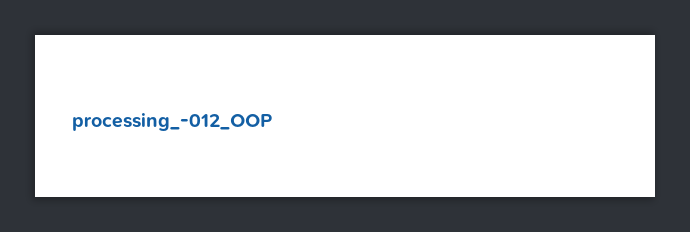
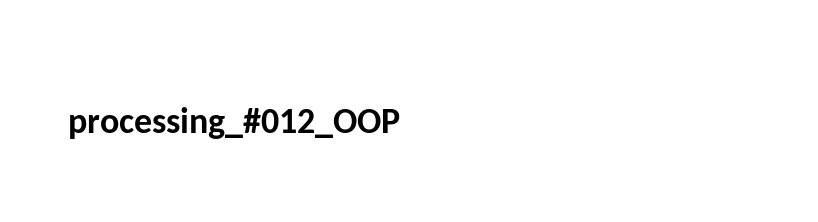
[72,113,272,131] processing_-012_OOP -> [68,107,400,139] processing_#012_OOP

